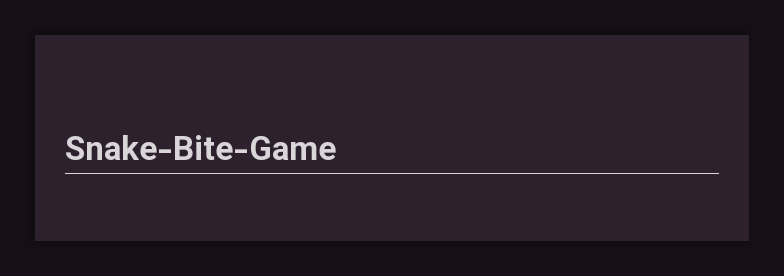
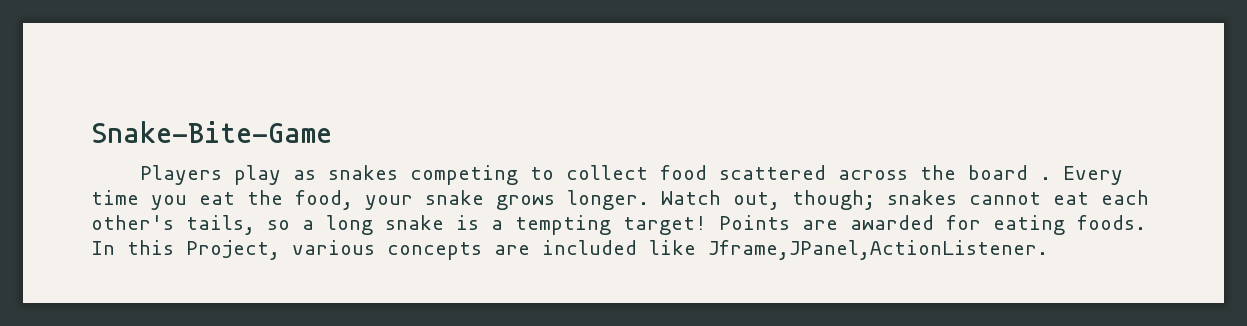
(336, 147) none -> [140,165,1124,185] [91,190,1149,210] [91,215,1146,235] [91,240,1048,260] // Players play as snakes competing to collect food scattered across the board . Every time you eat the food, your snake grows longer. Watch out, though; snakes cannot eat each other's tails, so a long snake is a tempting target! Points are awarded for eating foods. In this Project, various concepts are included like Jframe,JPanel,ActionListener.

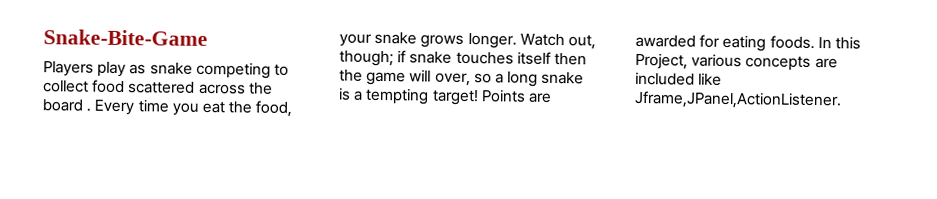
[328,165,399,180] snakes -> [149,62,193,75] snake
[887,190,1149,205] [91,215,255,235] snakes cannot eat each other's tails, -> [397,50,587,66] [339,69,471,87] if snake touches itself then the game will over,

